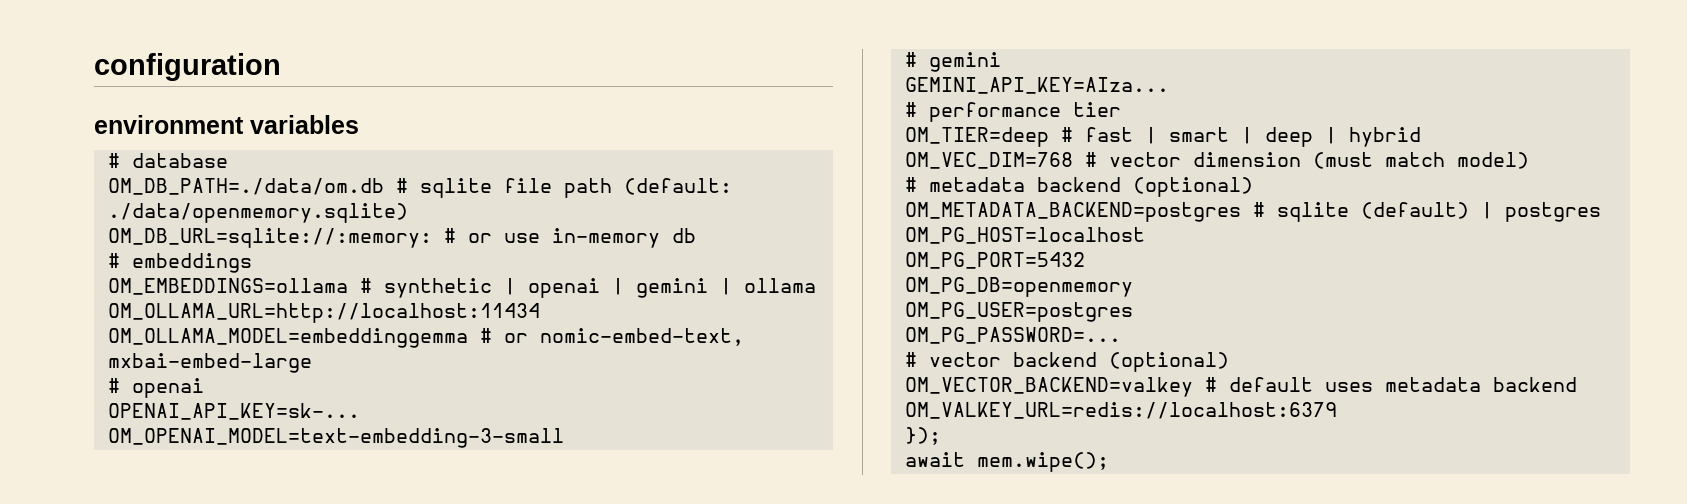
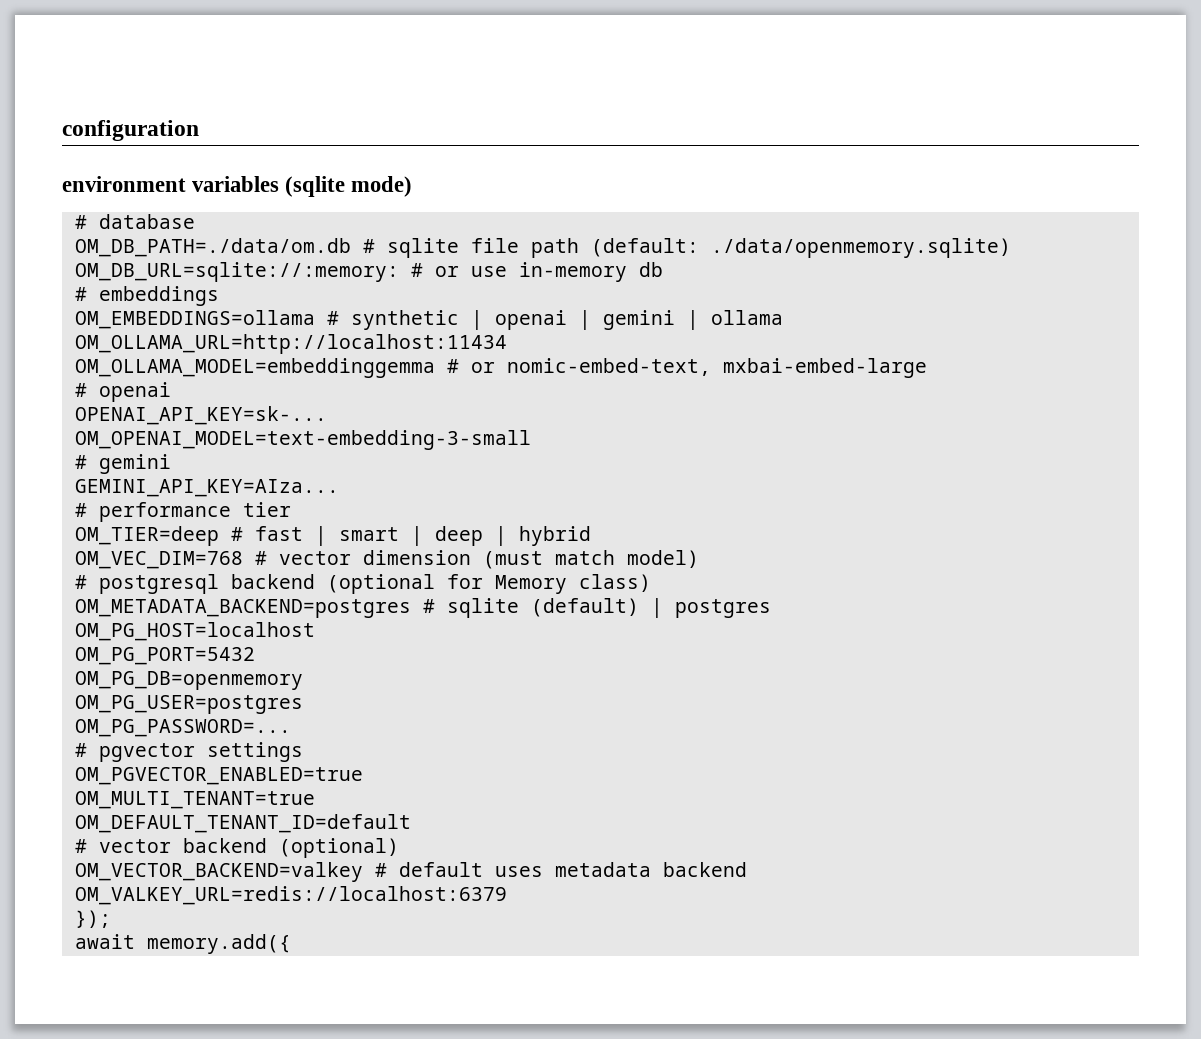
(359, 124) none -> [285,176,413,197] (sqlite mode)
[928,177,1253,197] metadata backend (optional) -> [98,574,651,594] postgresql backend (optional for Memory class)
(1121, 335) none -> [74,742,303,762] [74,767,363,785] [74,791,315,809] [74,814,411,833] // # pgvector settings // OM_PGVECTOR_ENABLED=true // OM_MULTI_TENANT=true // OM_DEFAULT_TENANT_ID=default
[976,452,1109,472] mem.wipe(); -> [146,934,291,954] memory.add({

